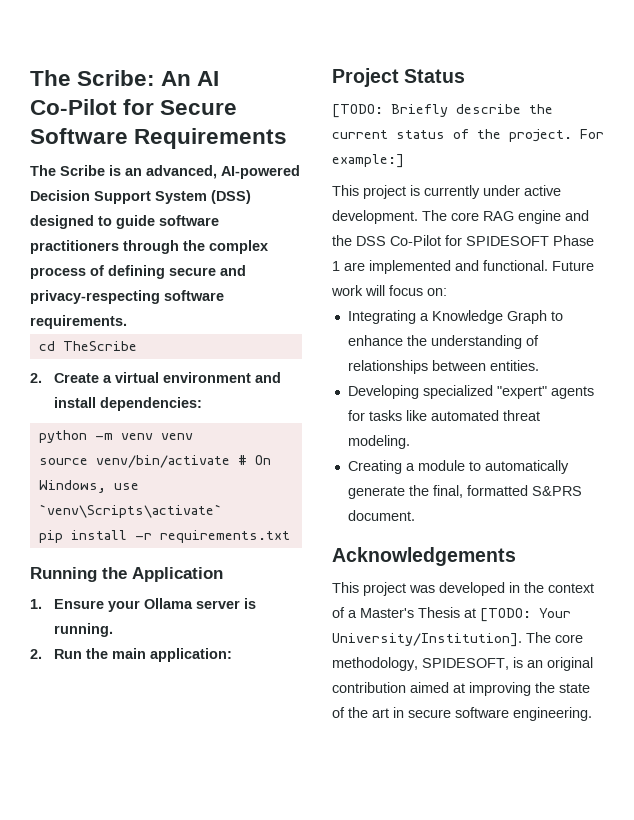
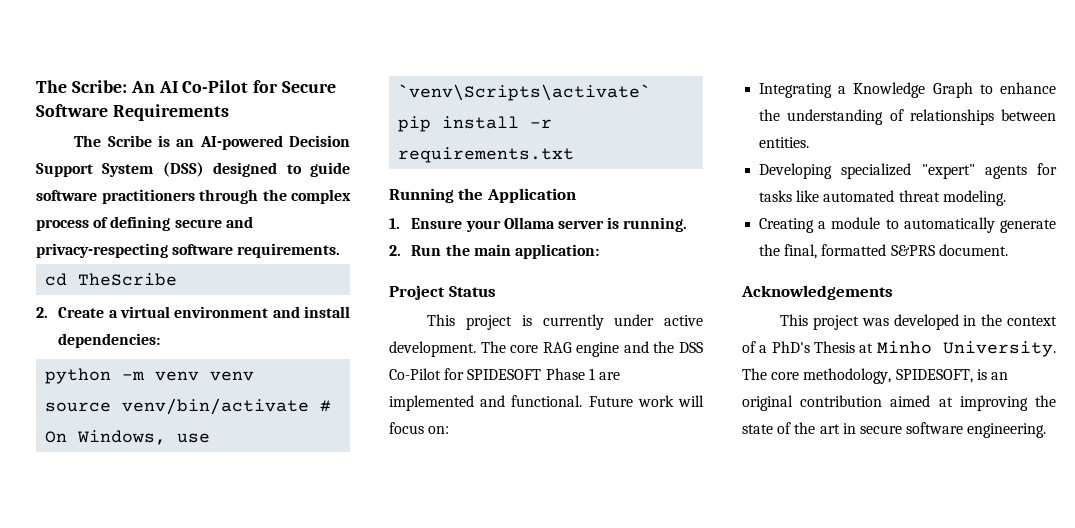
[146,165,217,179] advanced, -> (195, 143) none
[332,104,553,118] [332,129,604,142] [332,154,404,168] // [TODO: Briefly describe the current status of the project. For example:] -> (496, 291) none
[360,608,414,618] Master's -> [771,341,810,353] PhD's
[480,608,571,622] [332,633,522,647] [TODO: Your University/Institution]. -> [876,341,1056,357] Minho University.

